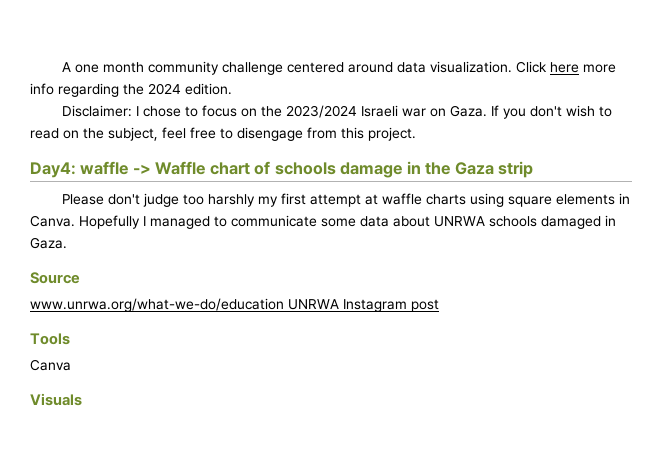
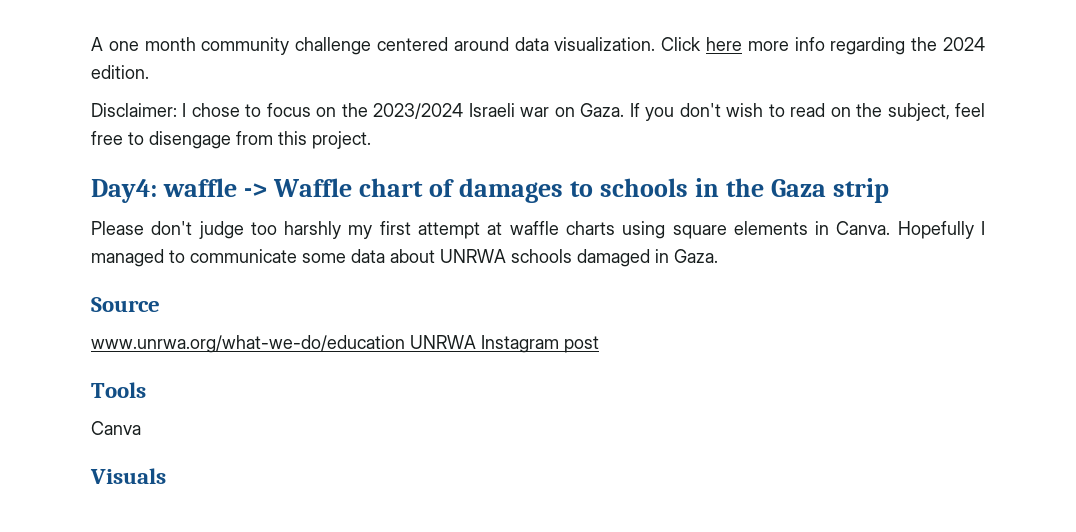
[274,162,403,178] schools damage -> [459,178,689,203] damages to schools

